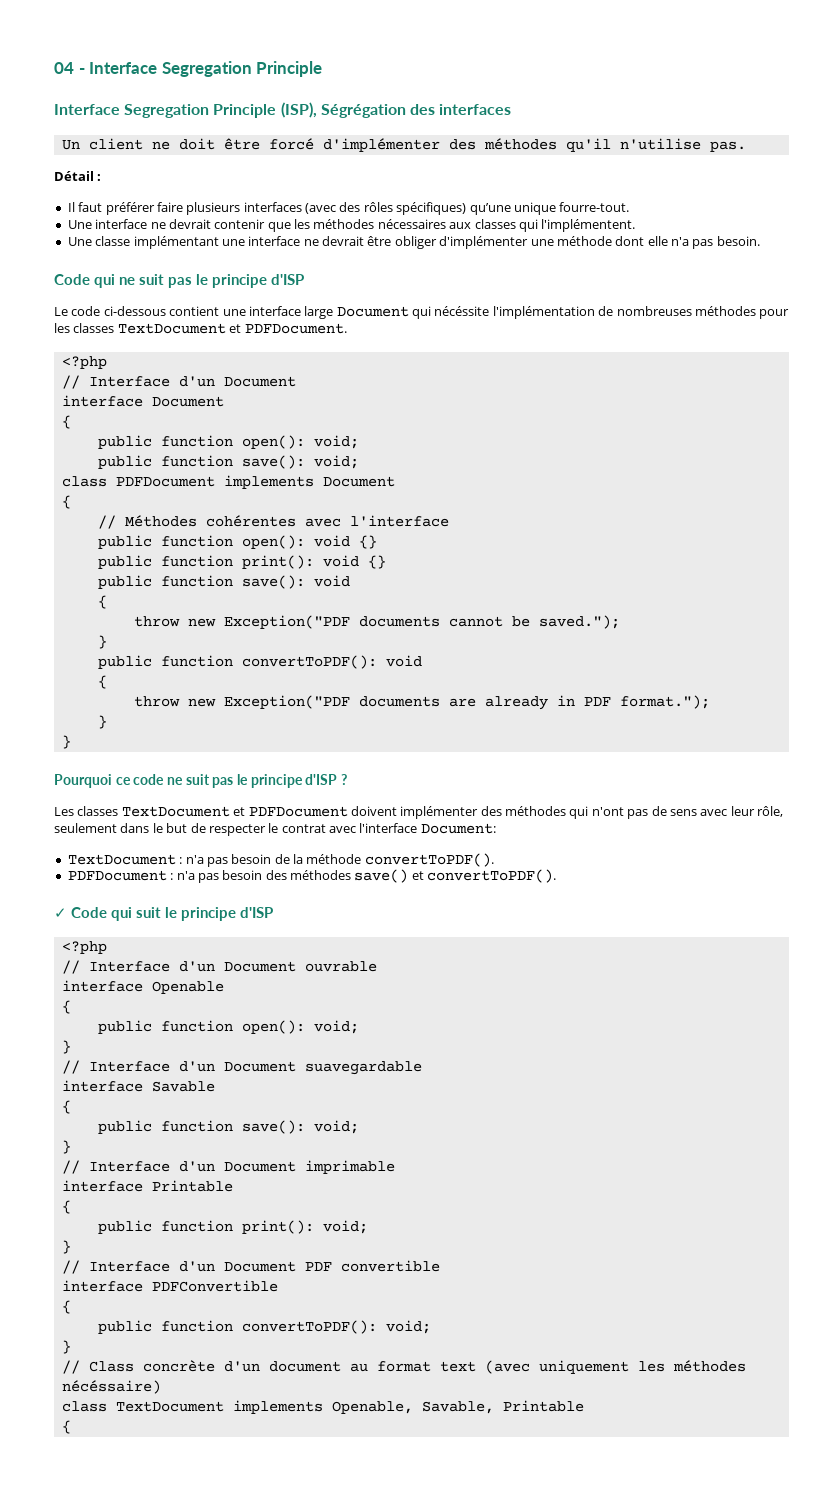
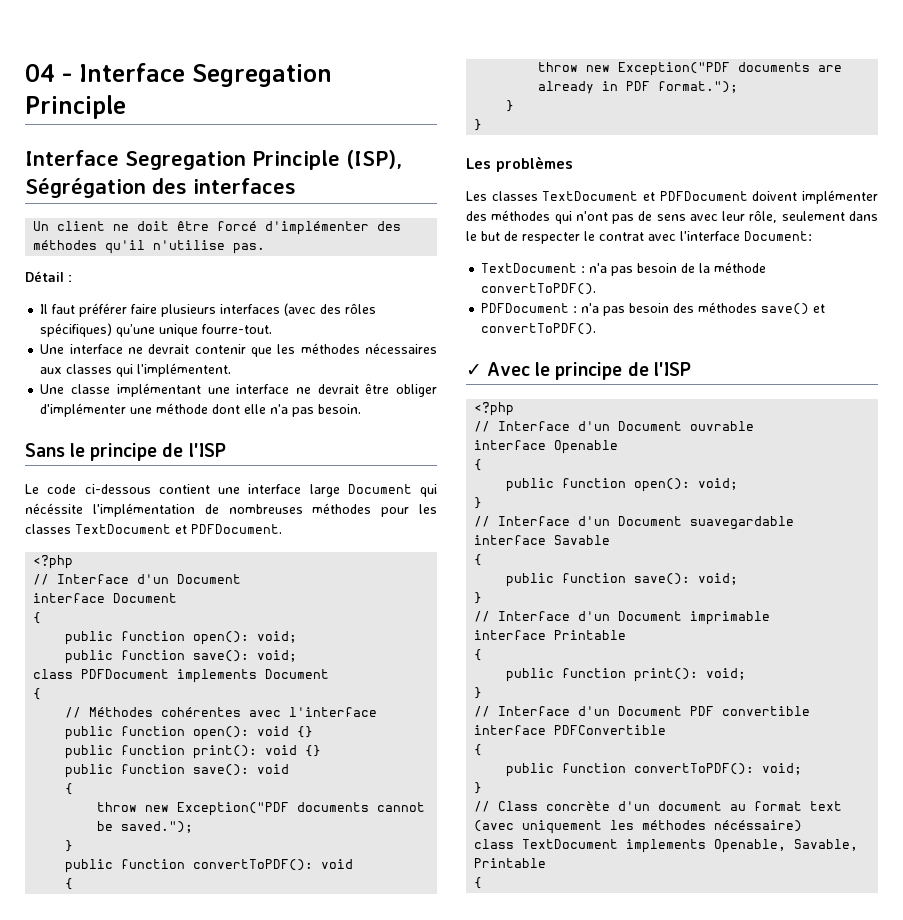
[54,274,304,288] Code qui ne suit pas le principe d'ISP -> [25,443,226,461] Sans le principe de l'ISP
[54,774,347,788] Pourquoi ce code ne suit pas le principe d'ISP ? -> [466,157,573,172] Les problèmes
[71,907,273,921] Code qui suit le principe d'ISP -> [487,362,691,380] Avec le principe de l'ISP

